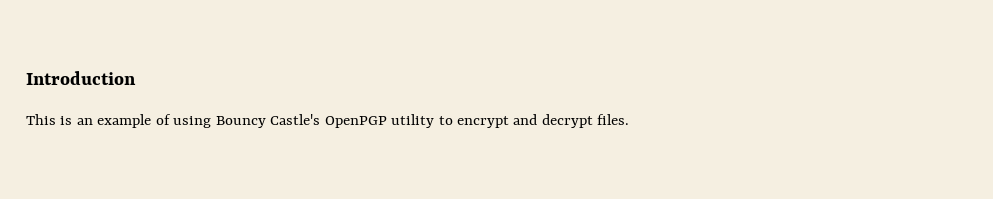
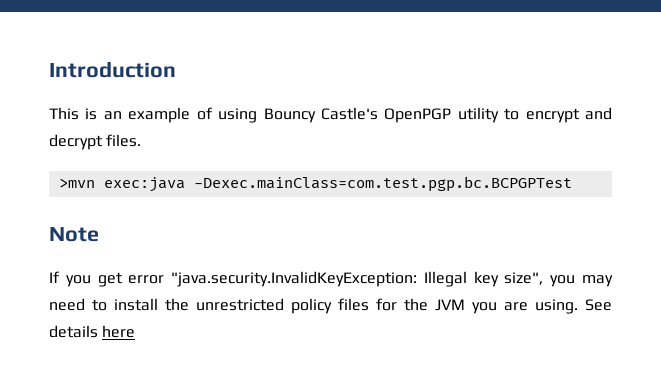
(630, 119) none -> [58,176,572,192] [49,227,99,242] [49,271,613,287] [49,298,612,314] [49,325,136,338] // >mvn exec:java -Dexec.mainClass=com.test.pgp.bc.BCPGPTest // Note // If you get error "java.security.InvalidKeyException: Illegal key size", you may need to install the unrestricted policy files for the JVM you are using. See details here

